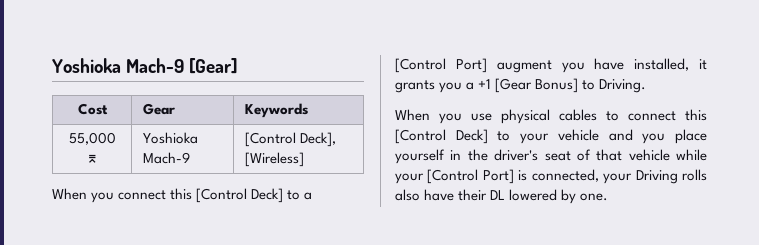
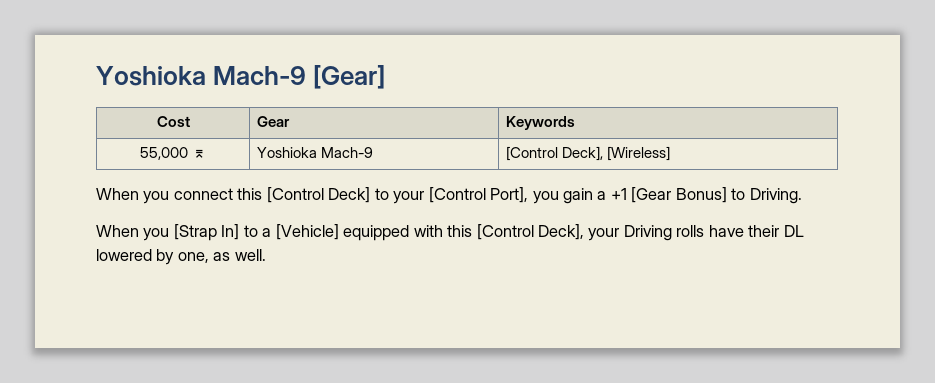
[304,192,313,200] [395,58,707,73] [395,80,463,93] a [Control Port] augment you have installed, it grants you -> [393,187,594,204] your [Control Port], you gain
[471,109,707,124] [395,129,707,144] [395,149,707,164] [395,169,599,184] use physical cables to connect this [Control Deck] to your vehicle and you place yourself in the driver's seat of that vehicle while your [Control Port] is connected, -> [173,224,585,241] [Strap In] to a [Vehicle] equipped with this [Control Deck],
[395,189,420,201] also -> (705, 231) none
[580,193,609,201] one. -> [177,249,266,263] one, as well.

